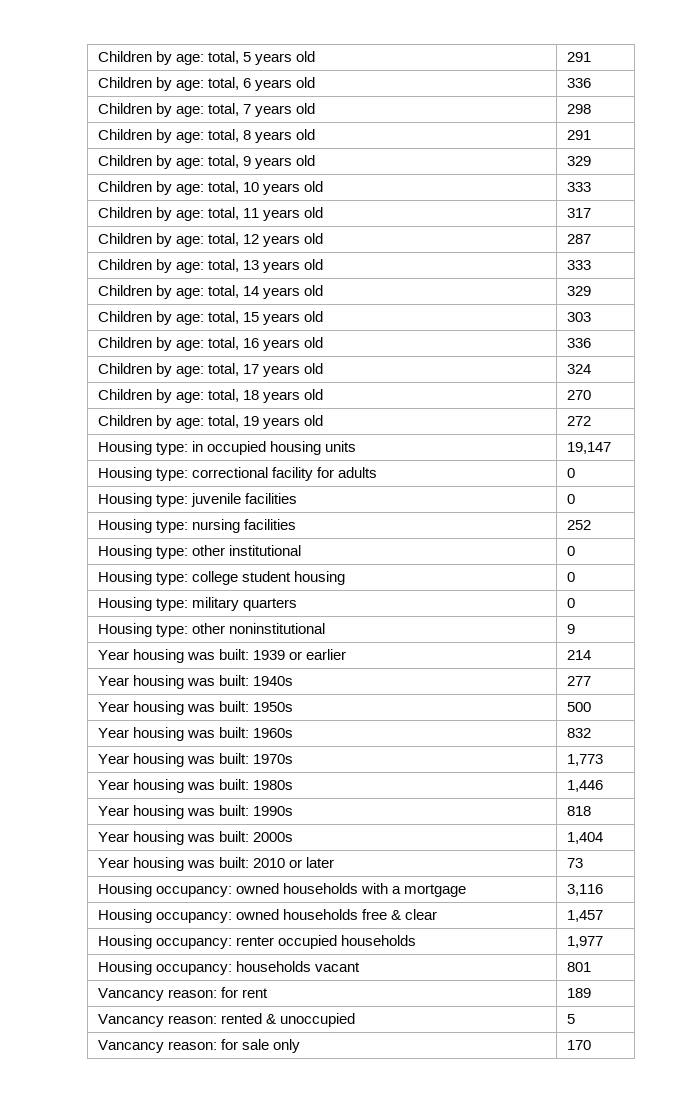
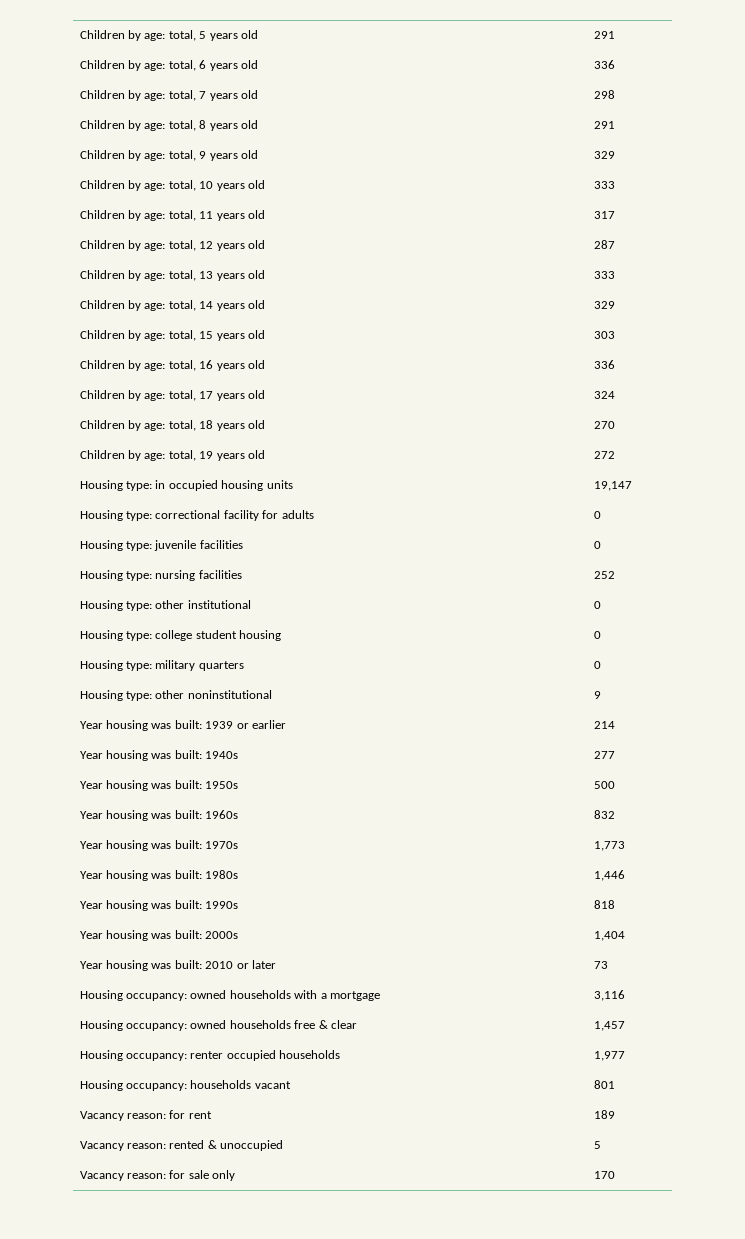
[97,988,164,1001] Vancancy -> [79,1111,124,1121] Vacancy
[97,1014,164,1027] Vancancy -> [79,1141,124,1151] Vacancy
[97,1040,164,1053] Vancancy -> [79,1171,124,1181] Vacancy

